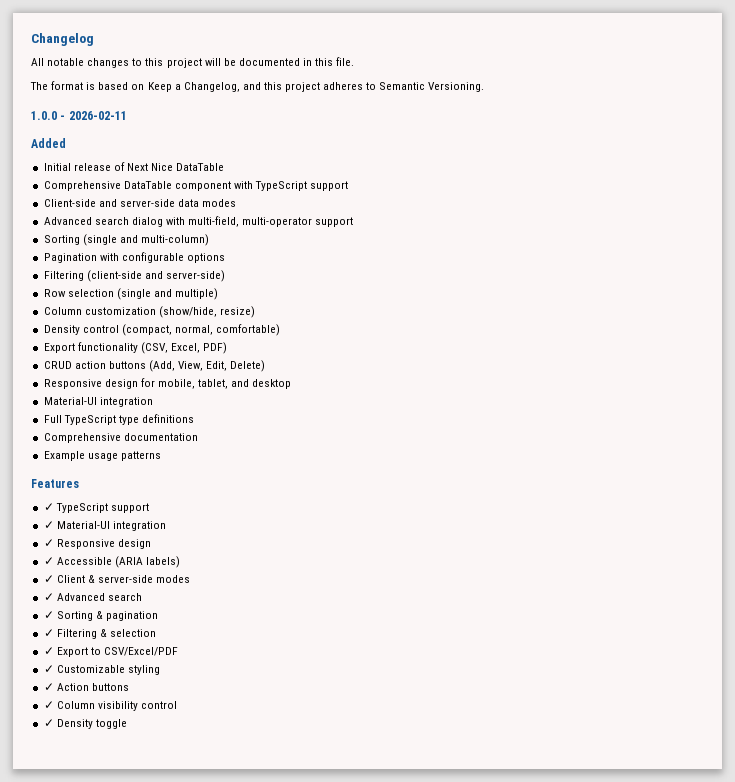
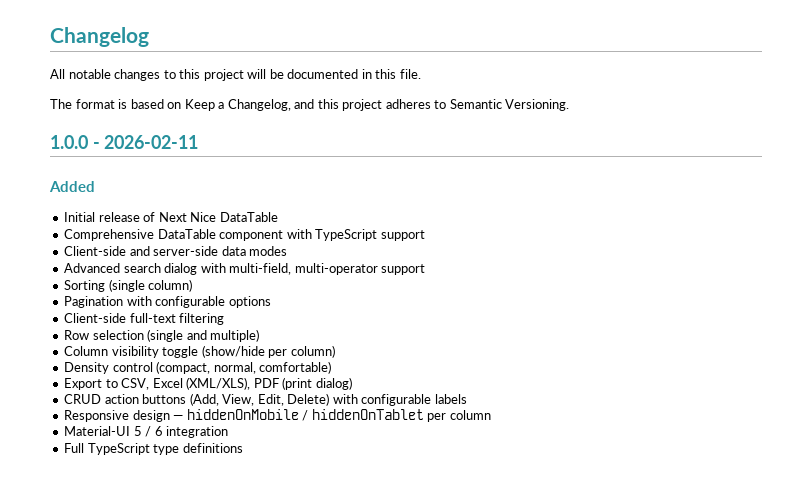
[119,234,209,246] and multi-column) -> [148,279,193,292] column)
[43,270,225,282] Filtering (client-side and server-side) -> [64,313,225,325] Client-side full-text filtering
[84,306,255,318] customization (show/hide, resize) -> [111,345,335,358] visibility toggle (show/hide per column)
[77,342,228,354] functionality (CSV, Excel, PDF) -> [105,377,352,390] to CSV, Excel (XML/XLS), PDF (print dialog)
[43,378,292,389] [43,397,97,405] // Responsive design for mobile, tablet, and desktop // Material-UI -> [332,394,467,406] [64,409,491,422] [64,426,163,437] with configurable labels // Responsive design — hiddenOnMobile / hiddenOnTablet per column // Material-UI 5 / 6
[43,433,198,443] [43,451,161,461] [31,479,79,488] [43,503,149,513] [43,521,166,531] [43,539,151,549] [43,556,180,568] [43,575,191,583] [43,593,142,601] [43,611,158,621] [43,629,156,639] [43,647,178,657] [43,665,160,675] [43,683,129,691] [43,701,177,711] [43,719,127,729] // Comprehensive documentation // Example usage patterns // Features // ✓ TypeScript support // ✓ Material-UI integration // ✓ Responsive design // ✓ Accessible (ARIA labels) // ✓ Client & server-side modes // ✓ Advanced search // ✓ Sorting & pagination // ✓ Filtering & selection // ✓ Export to CSV/Excel/PDF // ✓ Customizable styling // ✓ Action buttons // ✓ Column visibility control // ✓ Density toggle -> (243, 448) none

